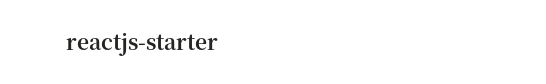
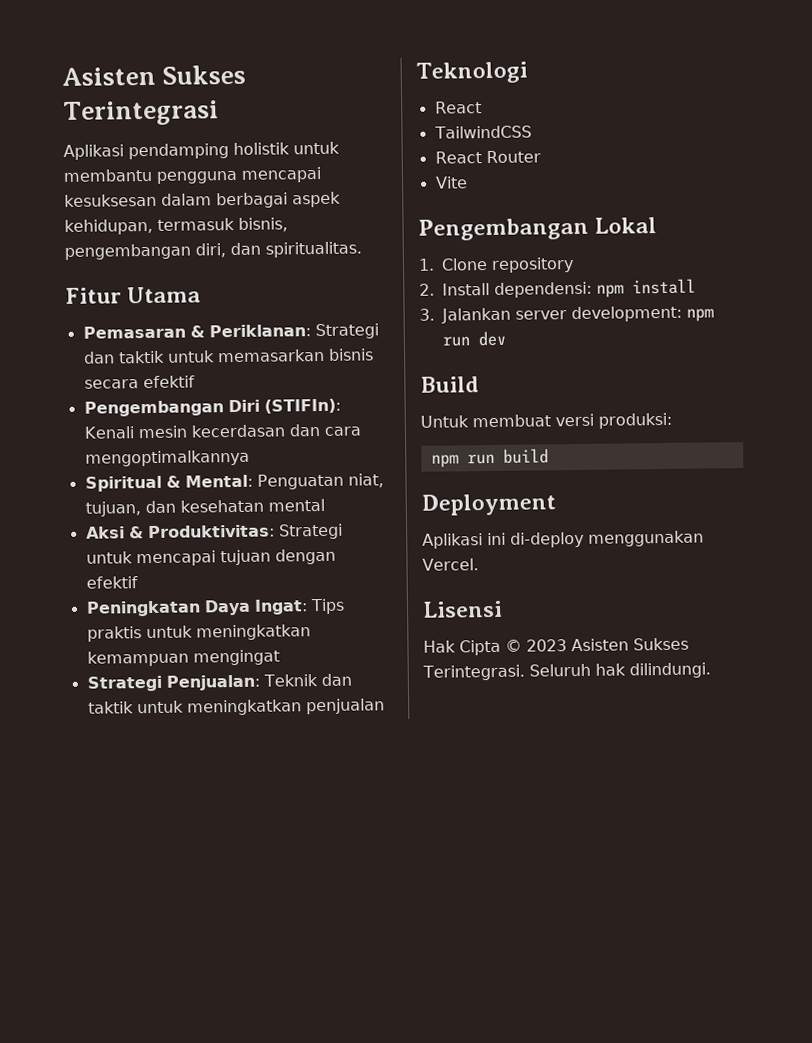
[66,32,218,56] reactjs-starter -> [62,64,247,86] [63,100,219,126] [63,141,340,160] [63,166,322,184] [64,191,341,209] [64,217,288,235] [64,241,362,260] [65,286,202,304] [82,323,379,340] [82,348,374,364] [83,375,195,389] [83,398,341,417] [83,424,361,439] [84,449,250,467] [84,473,384,492] [84,498,325,517] [85,523,343,540] [85,548,336,567] [85,576,138,589] [85,598,345,617] [86,624,311,642] [86,649,280,667] [86,673,352,692] [87,698,385,716] [416,61,528,84] [434,101,482,114] [433,125,532,139] [434,150,541,164] [434,176,468,189] [418,217,658,241] [418,257,574,273] [419,278,696,298] [419,305,714,324] [442,330,506,347] [420,376,479,393] [420,412,672,429] [430,448,549,468] [421,493,556,516] [422,530,704,549] [422,558,479,571] [422,600,503,618] [423,637,689,656] [422,662,711,681] Asisten Sukses Terintegrasi // Aplikasi pendamping holistik untuk membantu pengguna mencapai kesuksesan dalam berbagai aspek kehidupan, termasuk bisnis, pengembangan diri, dan spiritualitas. // Fitur Utama // Pemasaran & Periklanan: Strategi dan taktik untuk memasarkan bisnis secara efektif // Pengembangan Diri (STIFIn): Kenali mesin kecerdasan dan cara mengoptimalkannya // Spiritual & Mental: Penguatan niat, tujuan, dan kesehatan mental // Aksi & Produktivitas: Strategi untuk mencapai tujuan dengan efektif // Peningkatan Daya Ingat: Tips praktis untuk meningkatkan kemampuan mengingat // Strategi Penjualan: Teknik dan taktik untuk meningkatkan penjualan // Teknologi // React // TailwindCSS // React Router // Vite // Pengembangan Lokal // 1. Clone repository // 2. Install dependensi: npm install // 3. Jalankan server development: npm run dev // Build // Untuk membuat versi produksi: // npm run build // Deployment // Aplikasi ini di-deploy menggunakan Vercel. // Lisensi // Hak Cipta © 2023 Asisten Sukses Terintegrasi. Seluruh hak dilindungi.

